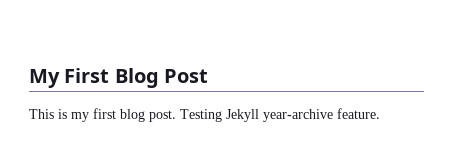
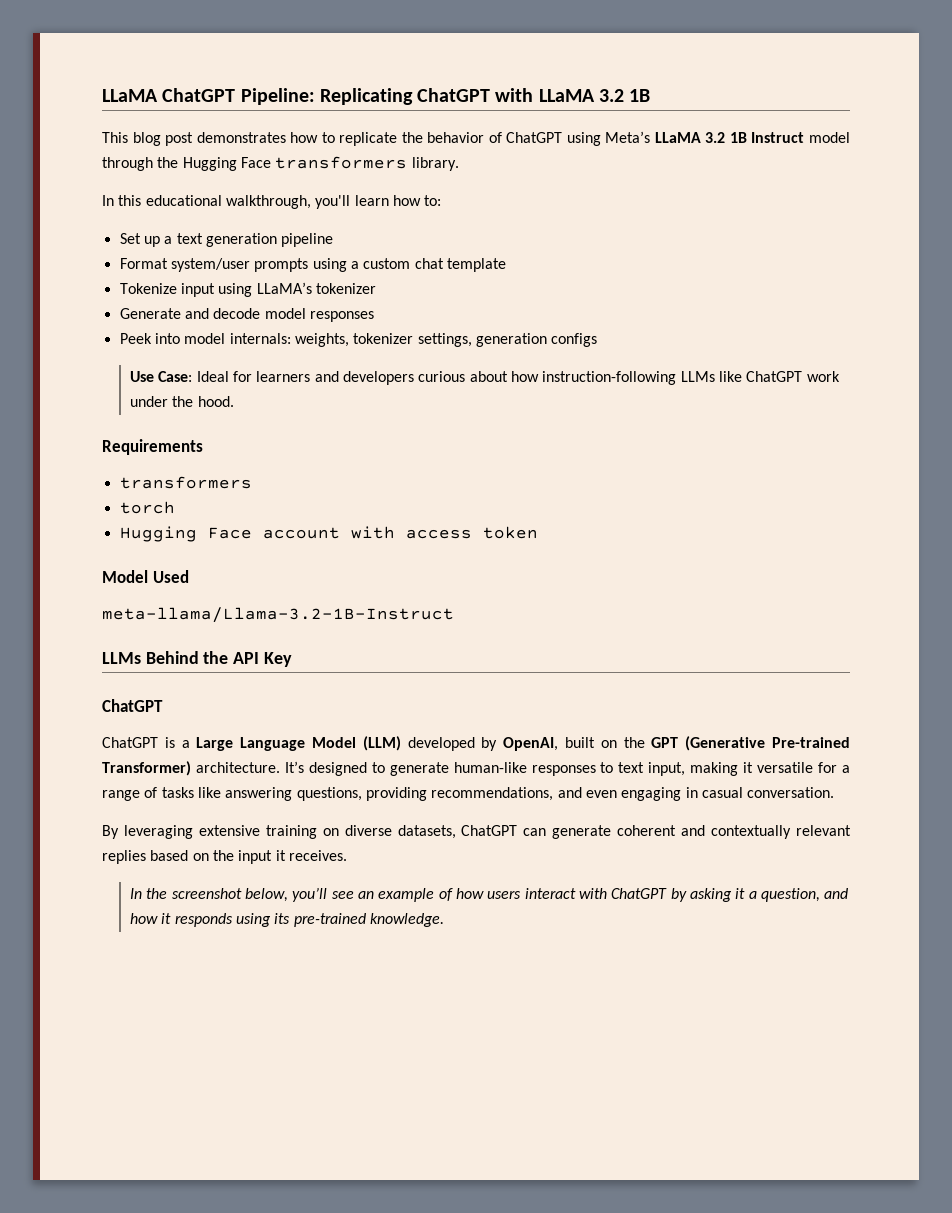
[29,68,209,88] [29,108,380,122] My First Blog Post // This is my first blog post. Testing Jekyll year-archive feature. -> [102,88,651,105] [102,131,850,146] [102,156,459,171] [102,195,442,209] [119,233,334,247] [119,258,506,272] [119,282,376,297] [119,308,374,322] [119,333,598,347] [130,371,840,385] [130,396,234,407] [102,439,203,455] [119,476,252,489] [119,501,175,514] [119,526,538,542] [102,570,189,583] [102,607,454,623] [102,651,292,667] [102,699,163,712] [102,736,850,751] [102,761,851,776] [102,787,835,801] [102,825,851,839] [102,850,347,864] [130,887,849,902] [130,913,444,927] LLaMA ChatGPT Pipeline: Replicating ChatGPT with LLaMA 3.2 1B // This blog post demonstrates how to replicate the behavior of ChatGPT using Meta’s LLaMA 3.2 1B Instruct model through the Hugging Face transformers library. // In this educational walkthrough, you'll learn how to: // Set up a text generation pipeline // Format system/user prompts using a custom chat template // Tokenize input using LLaMA’s tokenizer // Generate and decode model responses // Peek into model internals: weights, tokenizer settings, generation configs // Use Case: Ideal for learners and developers curious about how instruction-following LLMs like ChatGPT work under the hood. // Requirements // transformers // torch // Hugging Face account with access token // Model Used // meta-llama/Llama-3.2-1B-Instruct // LLMs Behind the API Key // ChatGPT // ChatGPT is a Large Language Model (LLM) developed by OpenAI, built on the GPT (Generative Pre-trained Transformer) architecture. It’s designed to generate human-like responses to text input, making it versatile for a range of tasks like answering questions, providing recommendations, and even engaging in casual conversation. // By leveraging extensive training on diverse datasets, ChatGPT can generate coherent and contextually relevant replies based on the input it receives. // In the screenshot below, you’ll see an example of how users interact with ChatGPT by asking it a question, and how it responds using its pre-trained knowledge.

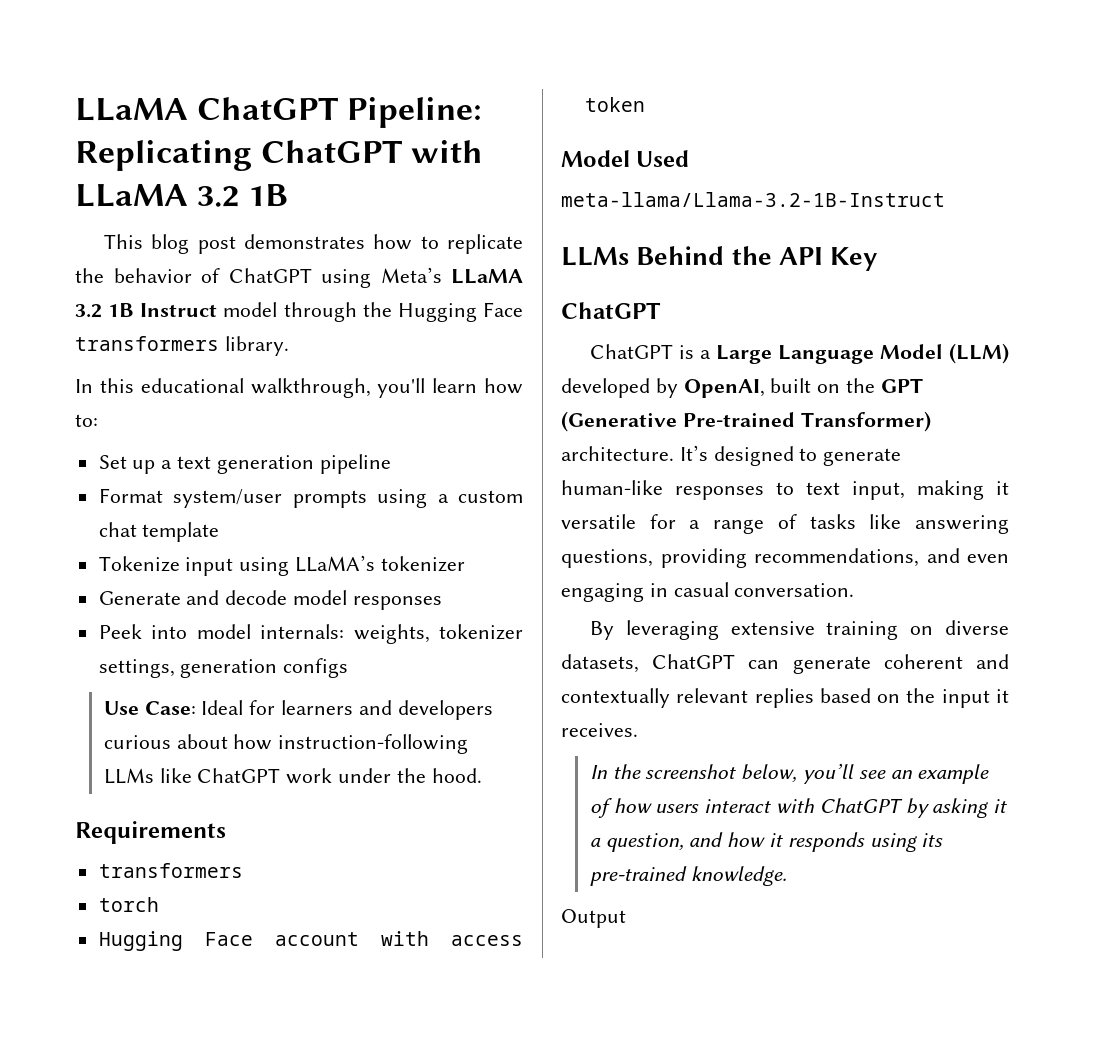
(444, 920) none -> [561,909,626,928] // Output

